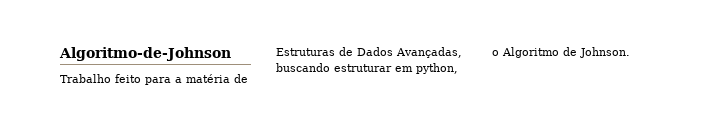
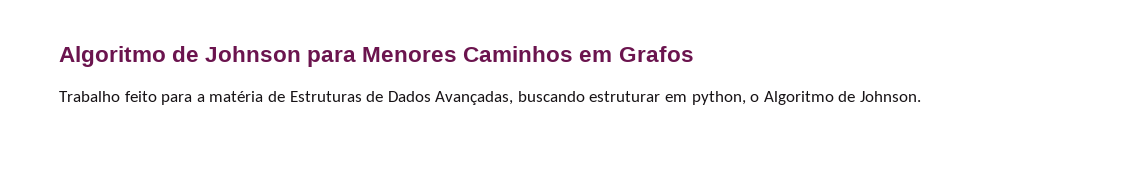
[59,47,231,61] Algoritmo-de-Johnson -> [59,46,694,67] Algoritmo de Johnson para Menores Caminhos em Grafos

